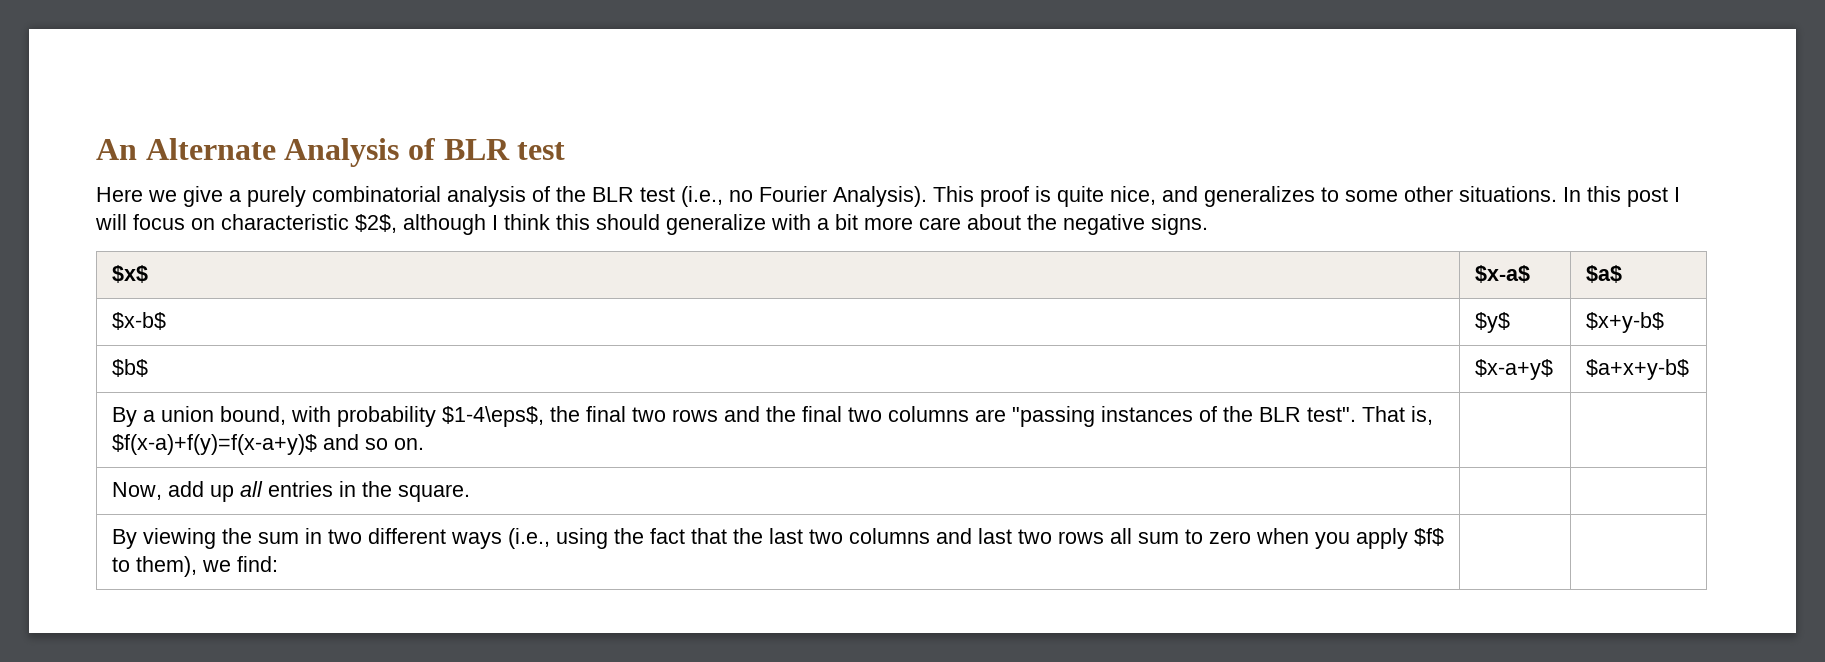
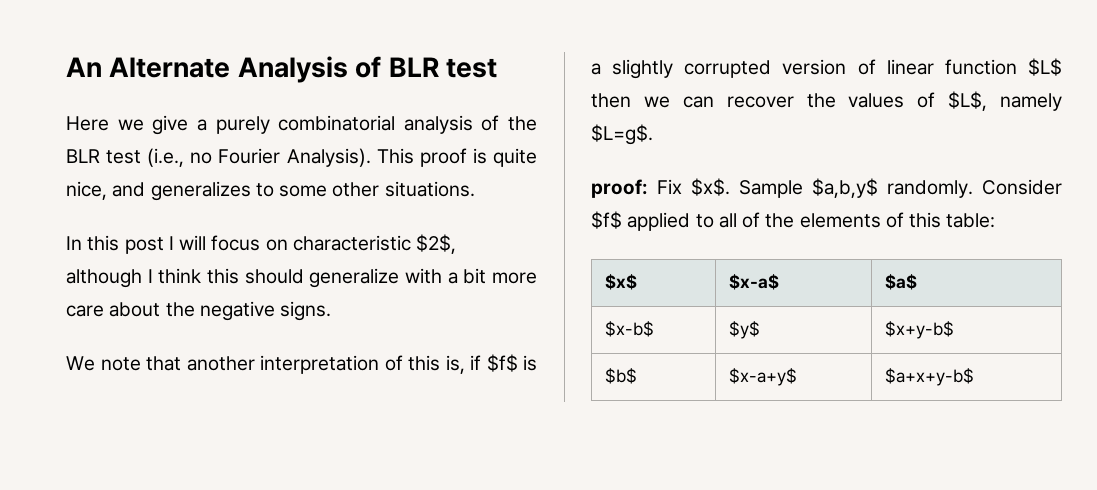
(1557, 194) none -> (475, 189) //
(1208, 224) none -> [66,354,537,374] [591,58,1062,79] [591,91,1062,111] [591,124,653,145] [591,178,1062,198] [591,211,996,231] // We note that another interpretation of this is, if $f$ is a slightly corrupted version of linear function $L$ then we can recover the values of $L$, namely $L=g$. // proof: Fix $x$. Sample $a,b,y$ randomly. Consider $f$ applied to all of the elements of this table:
[111,406,1433,427] [111,434,424,455] [111,481,470,502] [111,528,1444,549] [111,556,278,577] // By a union bound, with probability $1-4\eps$, the final two rows and the final two columns are "passing instances of the BLR test". That is, $f(x-a)+f(y)=f(x-a+y)$ and so on. | | // Now, add up all entries in the square. | | // By viewing the sum in two different ways (i.e., using the fact that the last two columns and last two rows all sum to zero when you apply $f$ to them), we find: | | -> (974, 377) none

